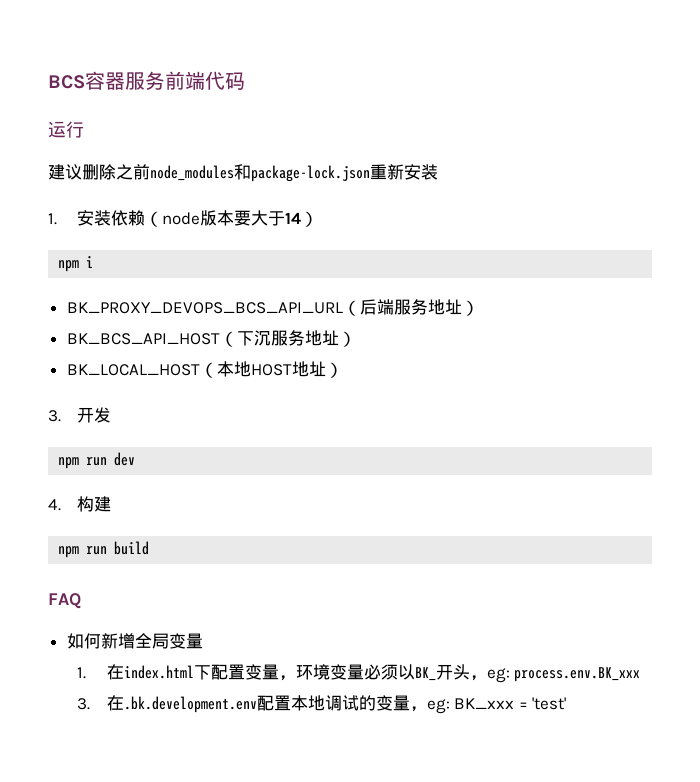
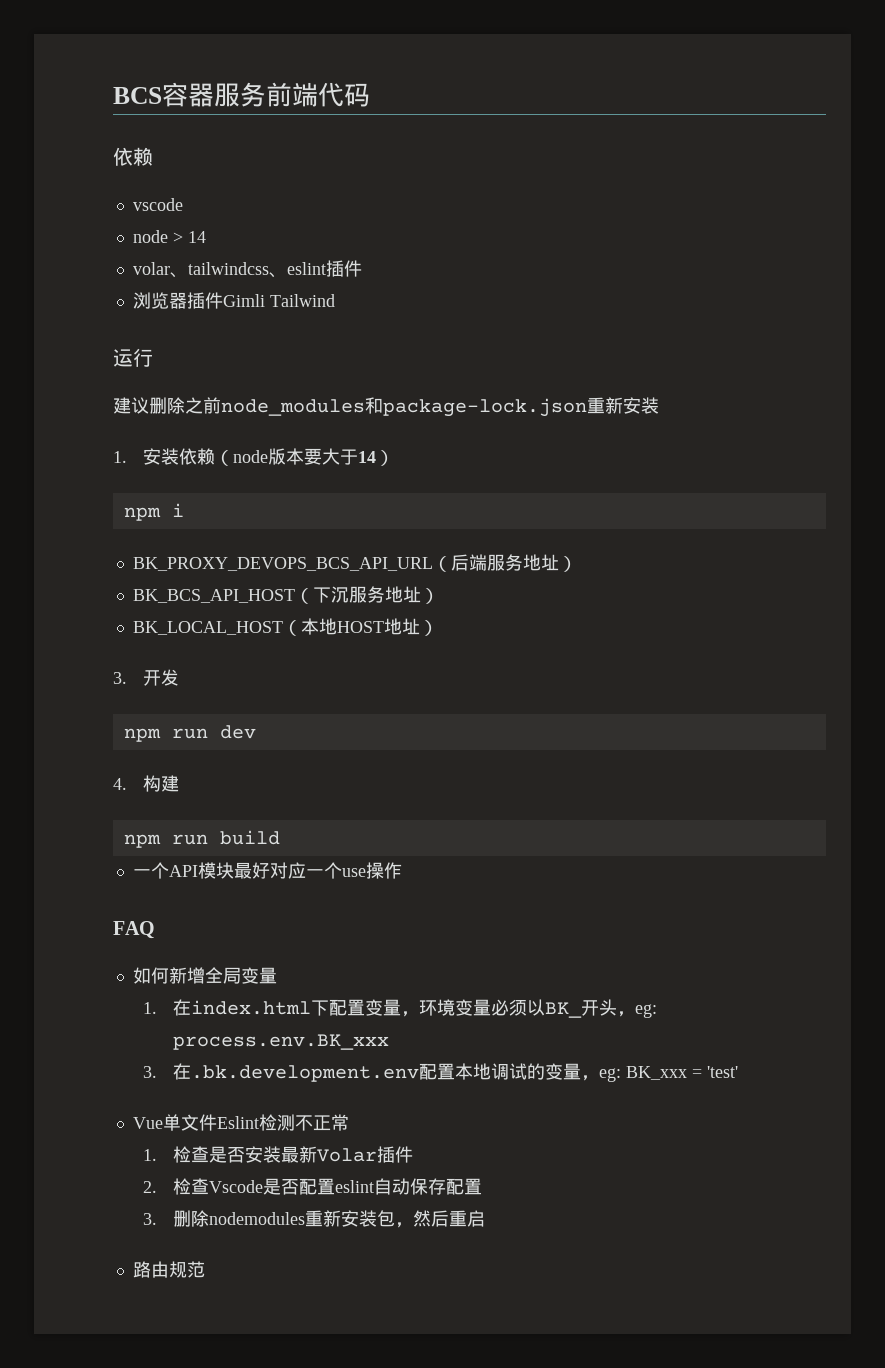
(245, 81) none -> [113,147,153,166] [132,198,183,211] [132,230,206,243] [132,260,362,278] [132,292,335,309] // 依赖 // vscode // node > 14 // volar、tailwindcss、eslint插件 // 浏览器插件Gimli Tailwind
(150, 548) none -> [132,862,402,879] // 一个API模块最好对应一个use操作
(567, 703) none -> [132,1114,349,1131] [142,1146,413,1163] [142,1178,482,1195] [142,1210,485,1228] [132,1261,205,1278] // Vue单文件Eslint检测不正常 // 1.检查是否安装最新Volar插件 // 2.检查Vscode是否配置eslint自动保存配置 // 3.删除nodemodules重新安装包，然后重启 // 路由规范

